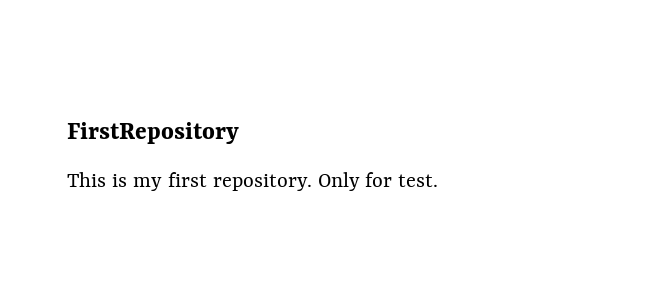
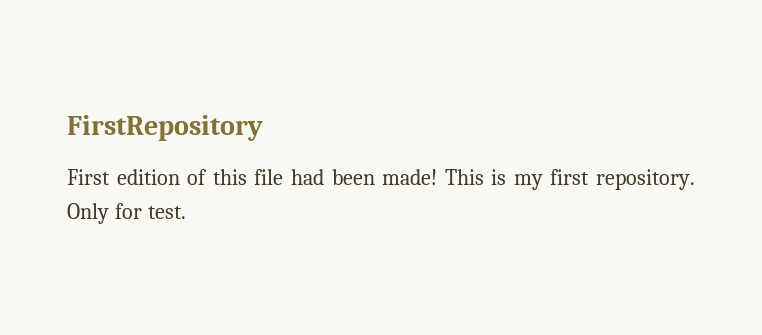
(239, 133) none -> [67,169,438,185] First edition of this file had been made!

